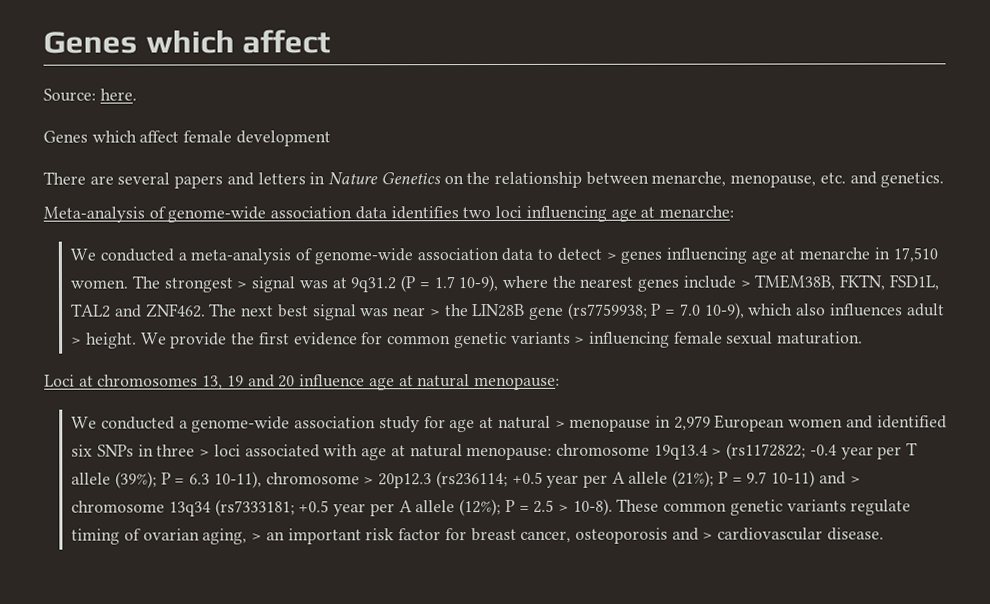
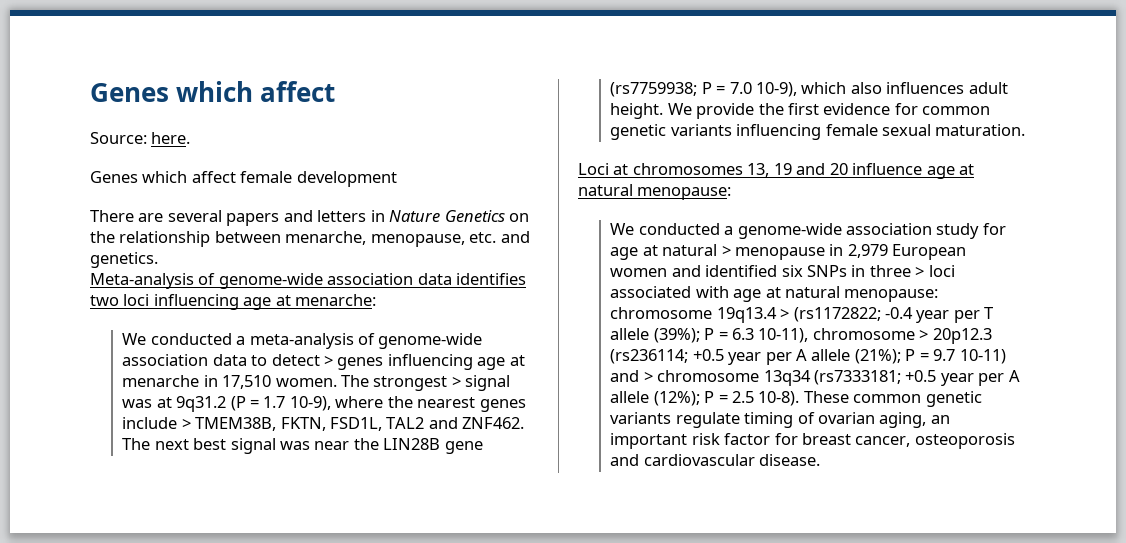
[429,309,441,317] > -> (350, 445) none
[71,337,83,345] > -> (1008, 88) none
[574,336,586,344] > -> (732, 130) none
[557,504,569,512] > -> (755, 397) none
[251,533,263,541] > -> (927, 420) none
[702,532,714,540] > -> (640, 460) none

